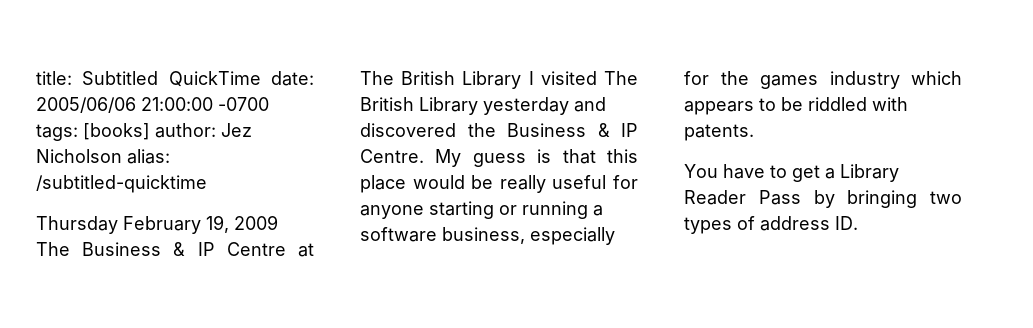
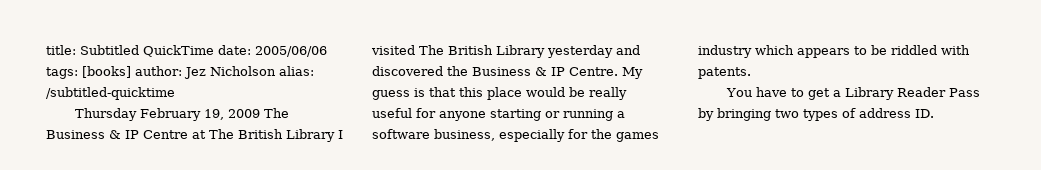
[141,97,269,111] 21:00:00 -0700 -> (327, 51) none

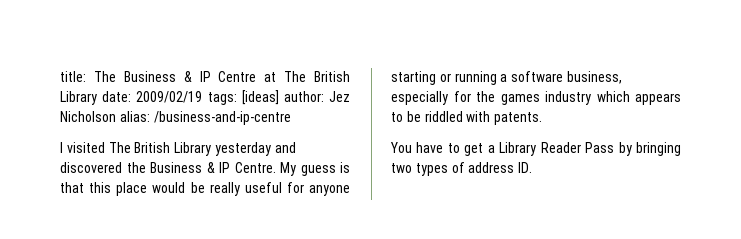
[80,45,327,57] [46,66,314,79] [46,87,175,100] [74,108,260,121] Subtitled QuickTime date: 2005/06/06 tags: [books] author: Jez Nicholson alias: /subtitled-quicktime // Thursday February 19, 2009 -> (86, 76) none
(335, 135) none -> [102,90,350,105] [60,111,291,125] date: 2009/02/19 tags: [ideas] author: Jez Nicholson alias: /business-and-ip-centre //

